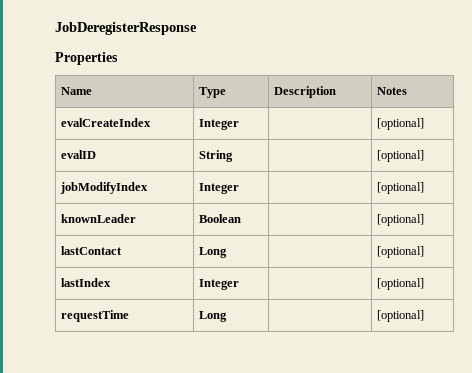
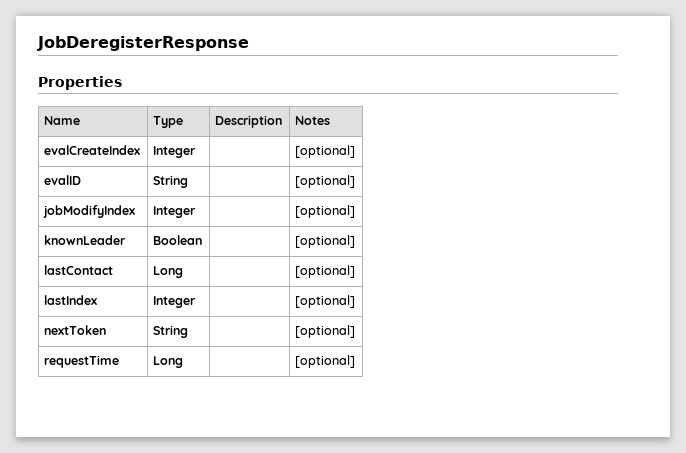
(425, 284) none -> [44,325,107,335] [153,325,189,338] [295,325,356,338] // nextToken | String | | [optional]

